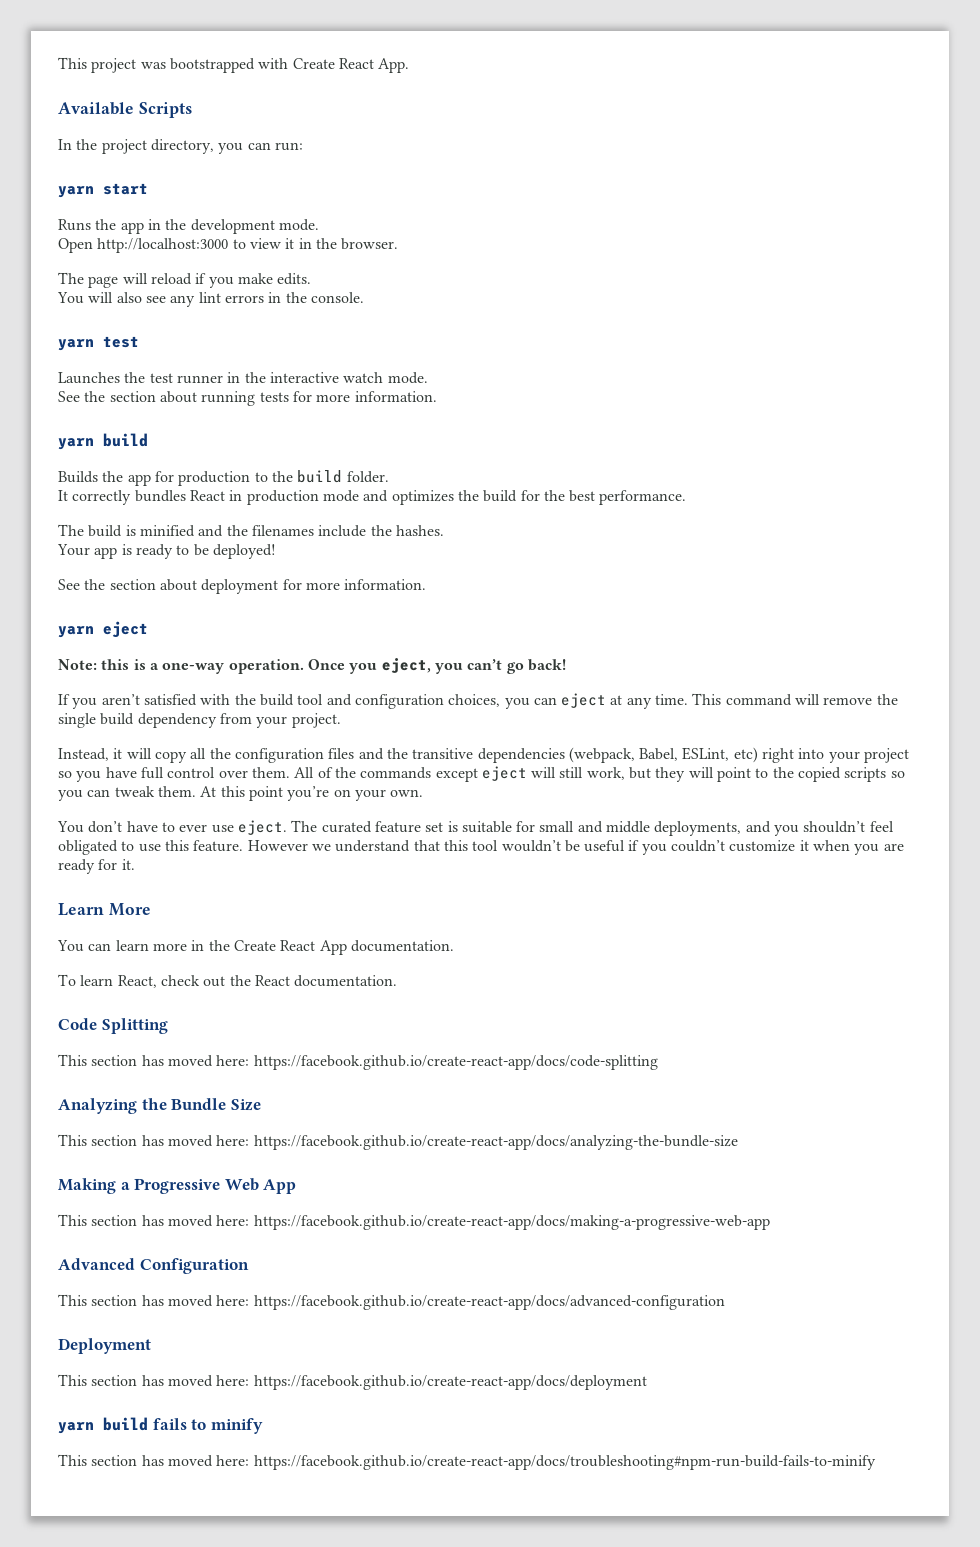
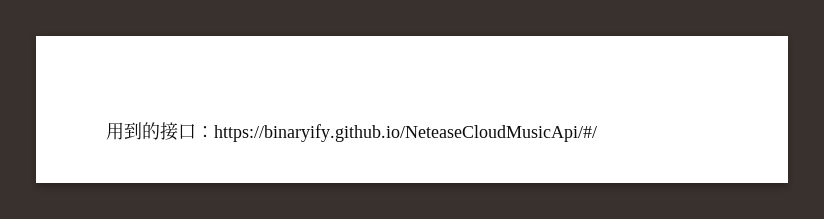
[58,57,410,73] [58,102,192,118] [58,139,303,154] [58,183,148,198] [58,219,319,234] [58,238,399,253] [58,272,312,288] [57,292,364,307] [58,336,139,351] [58,372,428,384] [58,391,437,406] [58,433,148,450] [58,470,389,486] [58,490,687,505] [58,524,444,537] [57,544,276,559] [58,579,427,594] [58,621,148,638] [58,658,566,674] [58,693,898,709] [58,713,341,728] [58,747,910,763] [58,766,905,782] [58,786,424,801] [57,820,894,836] [58,840,904,855] [58,859,135,874] [58,903,151,916] [57,940,454,955] [58,974,398,988] [58,1018,168,1034] [58,1054,658,1070] [58,1098,261,1114] [58,1134,738,1150] [58,1178,297,1194] [58,1214,770,1230] [58,1258,249,1274] [58,1294,725,1310] [58,1338,151,1354] [58,1374,647,1390] [58,1417,263,1434] [58,1454,876,1470] This project was bootstrapped with Create React App. // Available Scripts // In the project directory, you can run: // yarn start // Runs the app in the development mode. // Open http://localhost:3000 to view it in the browser. // The page will reload if you make edits. // You will also see any lint errors in the console. // yarn test // Launches the test runner in the interactive watch mode. // See the section about running tests for more information. // yarn build // Builds the app for production to the build folder. // It correctly bundles React in production mode and optimizes the build for the best performance. // The build is minified and the filenames include the hashes. // Your app is ready to be deployed! // See the section about deployment for more information. // yarn eject // Note: this is a one-way operation. Once you eject, you can’t go back! // If you aren’t satisfied with the build tool and configuration choices, you can eject at any time. This command will remove the single build dependency from your project. // Instead, it will copy all the configuration files and the transitive dependencies (webpack, Babel, ESLint, etc) right into your project so you have full control over them. All of the commands except eject will still work, but they will point to the copied scripts so you can tweak them. At this point you’re on your own. // You don’t have to ever use eject. The curated feature set is suitable for small and middle deployments, and you shouldn’t feel obligated to use this feature. However we understand that this tool wouldn’t be useful if you couldn’t customize it when you are ready for it. // Learn More // You can learn more in the Create React App documentation. // To learn React, check out the React documentation. // Code Splitting // This section has moved here: https://facebook.github.io/create-react-app/docs/code-splitting // Analyzing the Bundle Size // This section has moved here: https://facebook.github.io/create-react-app/docs/analyzing-the-bundle-size // Making a Progressive Web App // This section has moved here: https://facebook.github.io/create-react-app/docs/making-a-progressive-web-app // Advanced Configuration // This section has moved here: https://facebook.github.io/create-react-app/docs/advanced-configuration // Deployment // This section has moved here: https://facebook.github.io/create-react-app/docs/deployment // yarn build fails to minify // This section has moved here: https://facebook.github.io/create-react-app/docs/troubleshooting#npm-run-build-fails-to-minify -> [106,122,597,142] 用到的接口：https://binaryify.github.io/NeteaseCloudMusicApi/#/

